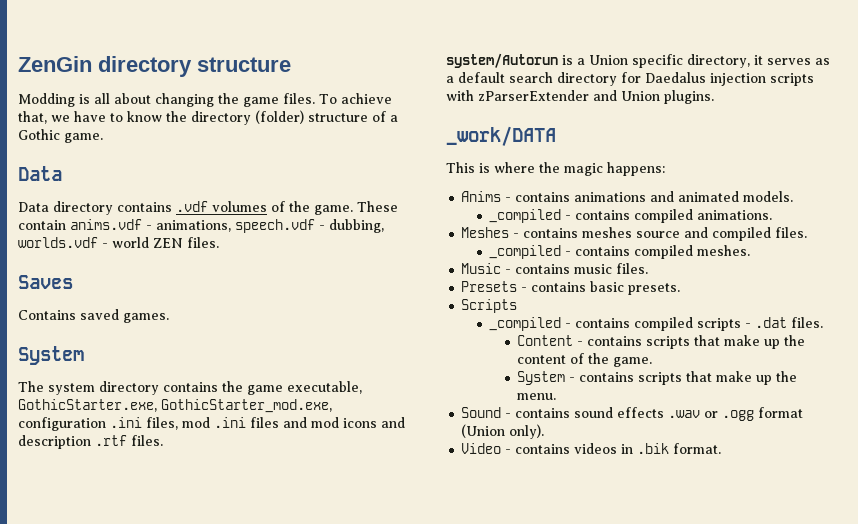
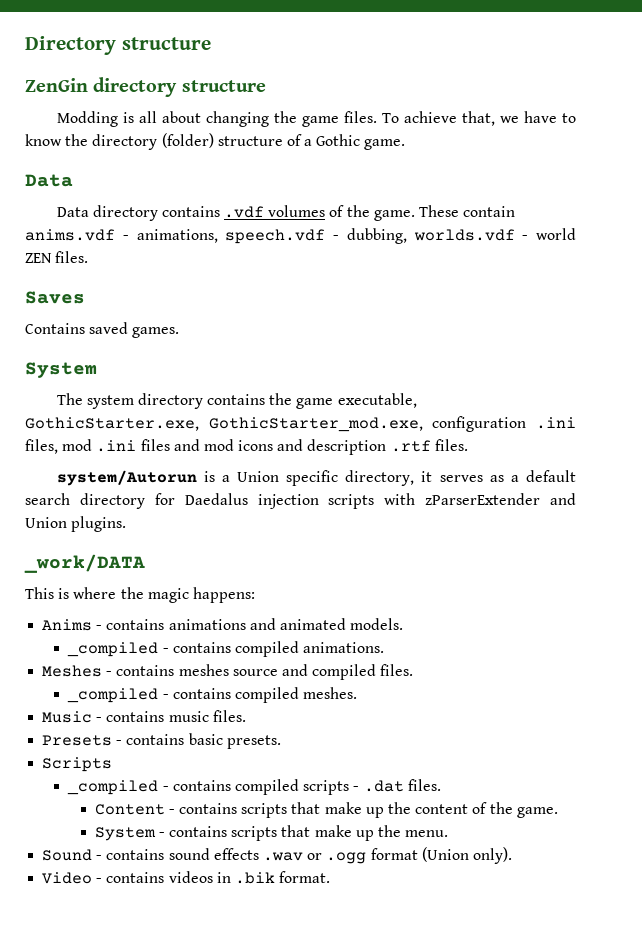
(18, 64) none -> [25,36,211,55] Directory structure //

